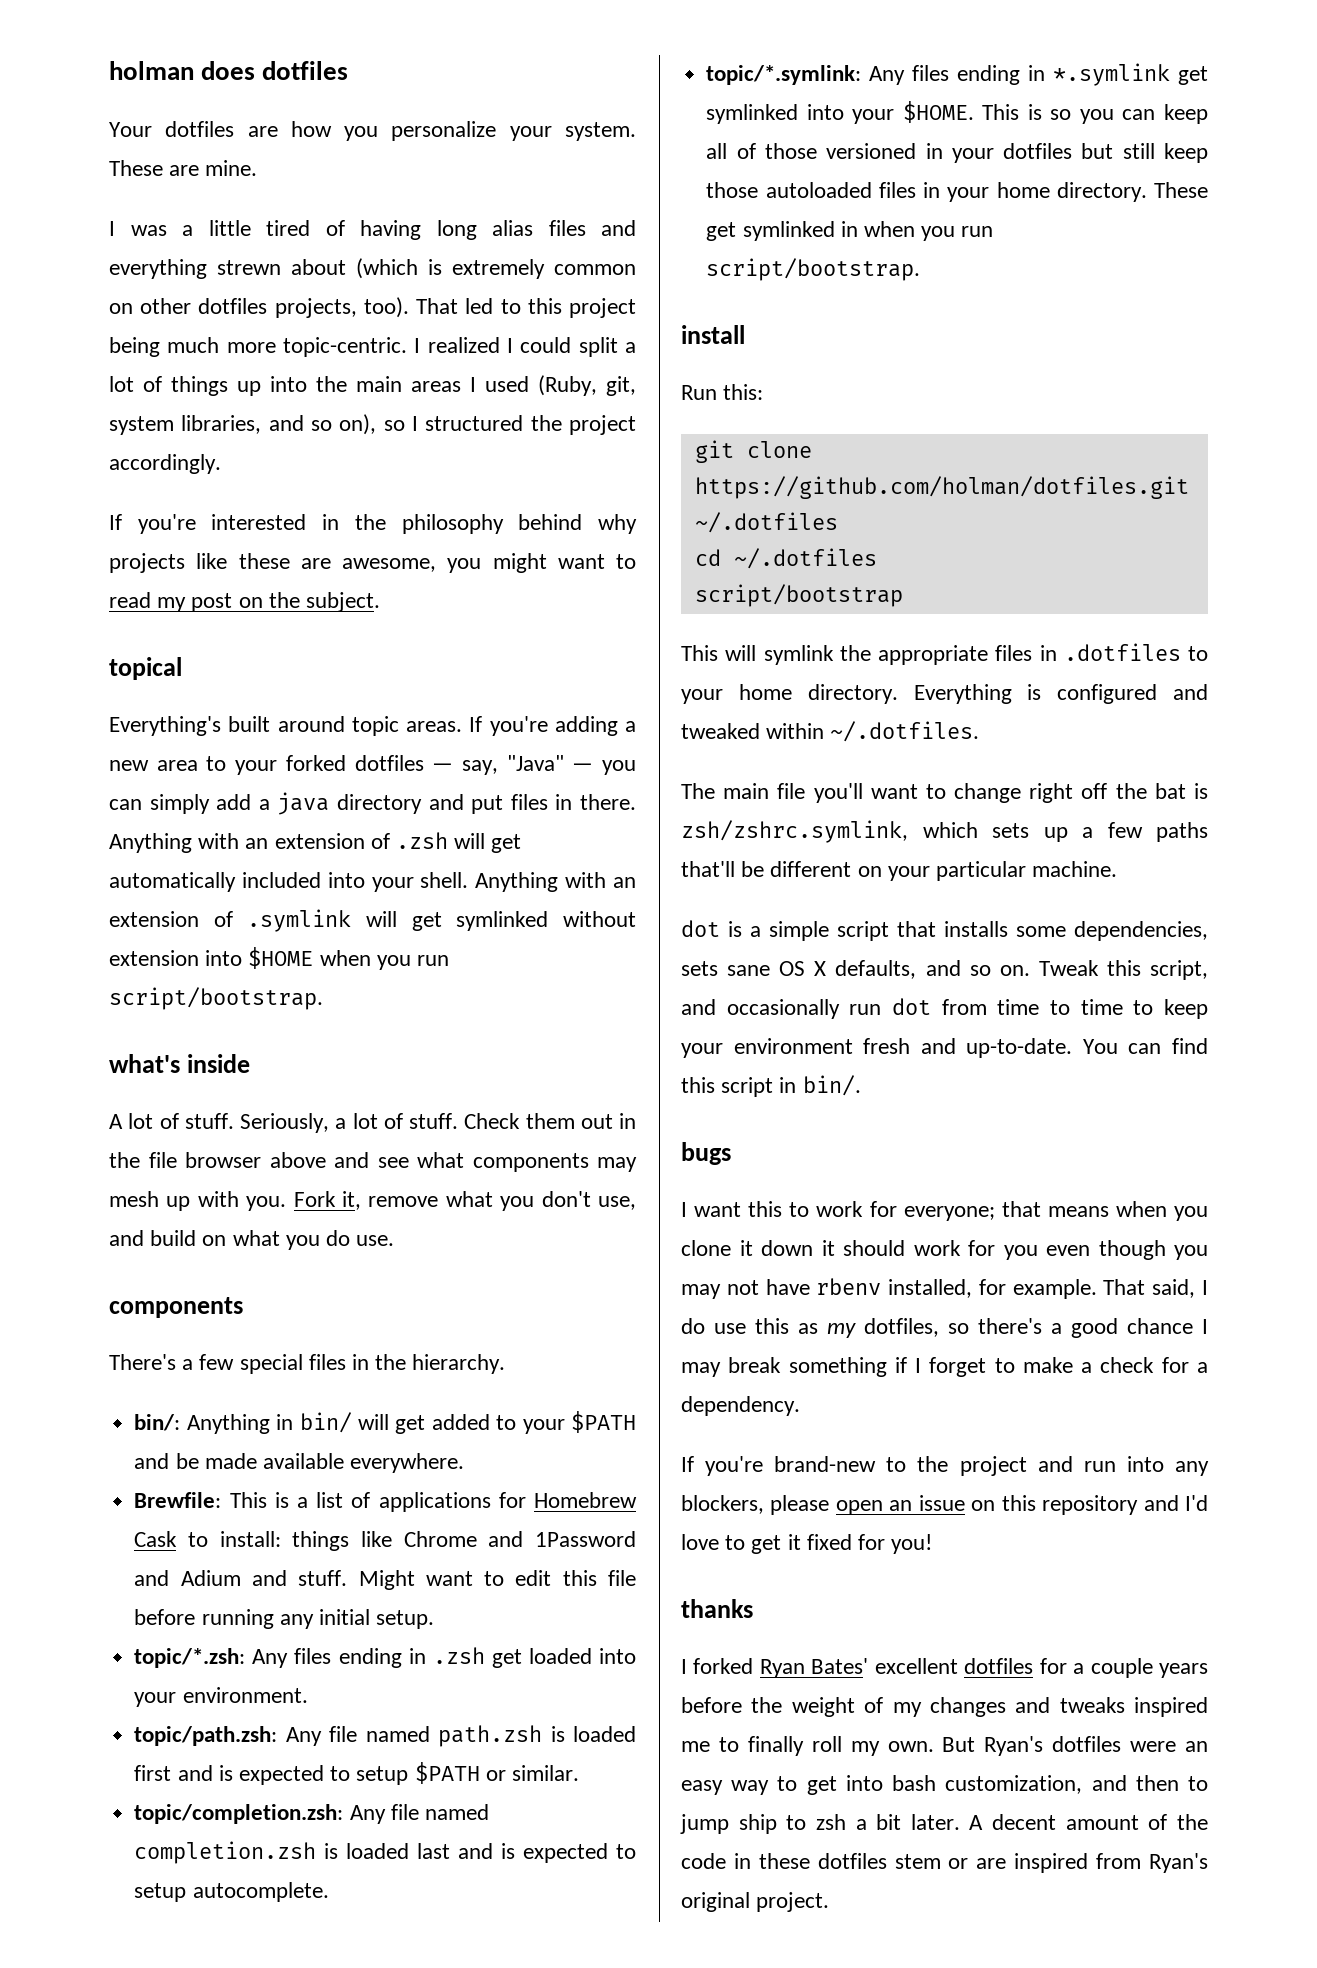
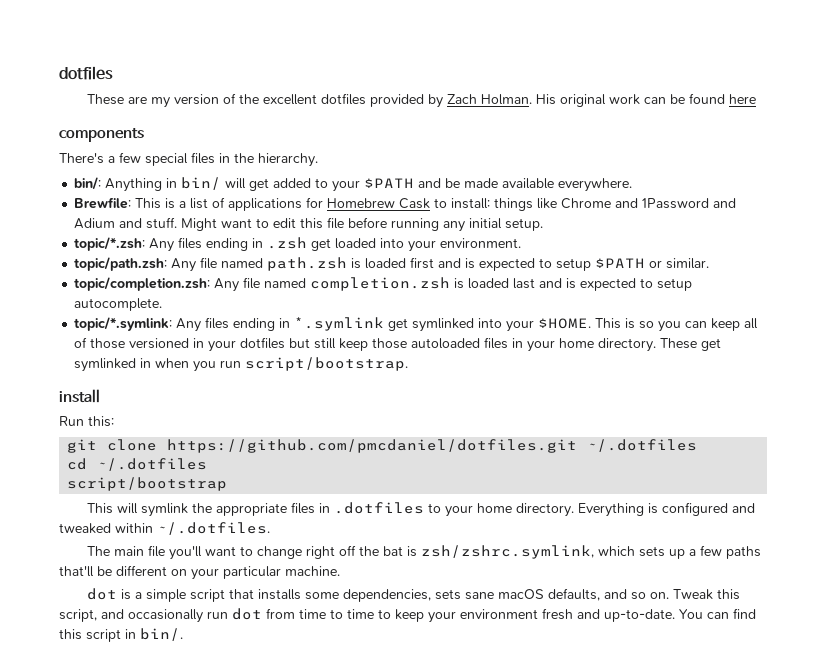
[109,61,256,80] holman does -> (59, 73) none
[109,121,636,141] [109,160,258,176] [109,220,636,240] [109,258,636,279] [109,297,636,318] [109,337,636,357] [109,375,636,396] [109,414,636,435] [109,454,221,474] [109,514,637,534] [109,553,636,573] [109,592,381,612] [109,657,182,680] [109,716,636,736] [109,755,636,775] [109,792,637,815] [109,832,522,853] [109,872,636,892] [109,909,636,932] [109,947,450,970] [109,987,323,1010] [109,1054,250,1073] [109,1113,636,1133] [109,1152,637,1172] [109,1191,636,1211] [109,1230,395,1250] Your dotfiles are how you personalize your system. These are mine. // I was a little tired of having long alias files and everything strewn about (which is extremely common on other dotfiles projects, too). That led to this project being much more topic-centric. I realized I could split a lot of things up into the main areas I used (Ruby, git, system libraries, and so on), so I structured the project accordingly. // If you're interested in the philosophy behind why projects like these are awesome, you might want to read my post on the subject. // topical // Everything's built around topic areas. If you're adding a new area to your forked dotfiles — say, "Java" — you can simply add a java directory and put files in there. Anything with an extension of .zsh will get automatically included into your shell. Anything with an extension of .symlink will get symlinked without extension into $HOME when you run script/bootstrap. // what's inside // A lot of stuff. Seriously, a lot of stuff. Check them out in the file browser above and see what components may mesh up with you. Fork it, remove what you don't use, and build on what you do use. -> [87,93,757,108] These are my version of the excellent dotfiles provided by Zach Holman. His original work can be found here
[694,476,1189,499] https://github.com/holman/dotfiles.git -> [167,439,578,453] https://github.com/pmcdaniel/dotfiles.git
[779,961,827,976] OS X -> [498,589,545,599] macOS
[681,1142,731,1165] [681,1201,1208,1221] [681,1240,1208,1260] [681,1278,1208,1299] [681,1318,1208,1338] [681,1357,1208,1377] [681,1396,800,1416] [681,1456,1209,1476] [681,1495,1208,1515] [681,1534,933,1554] [681,1599,753,1618] [681,1658,1208,1678] [681,1697,1208,1717] [681,1736,1208,1756] [681,1775,1208,1795] [680,1814,1208,1834] [681,1853,1208,1873] [681,1892,830,1912] // bugs // I want this to work for everyone; that means when you clone it down it should work for you even though you may not have rbenv installed, for example. That said, I do use this as my dotfiles, so there's a good chance I may break something if I forget to make a check for a dependency. // If you're brand-new to the project and run into any blockers, please open an issue on this repository and I'd love to get it fixed for you! // thanks // I forked Ryan Bates' excellent dotfiles for a couple years before the weight of my changes and tweaks inspired me to finally roll my own. But Ryan's dotfiles were an easy way to get into bash customization, and then to jump ship to zsh a bit later. A decent amount of the code in these dotfiles stem or are inspired from Ryan's original project. -> (183, 634) none

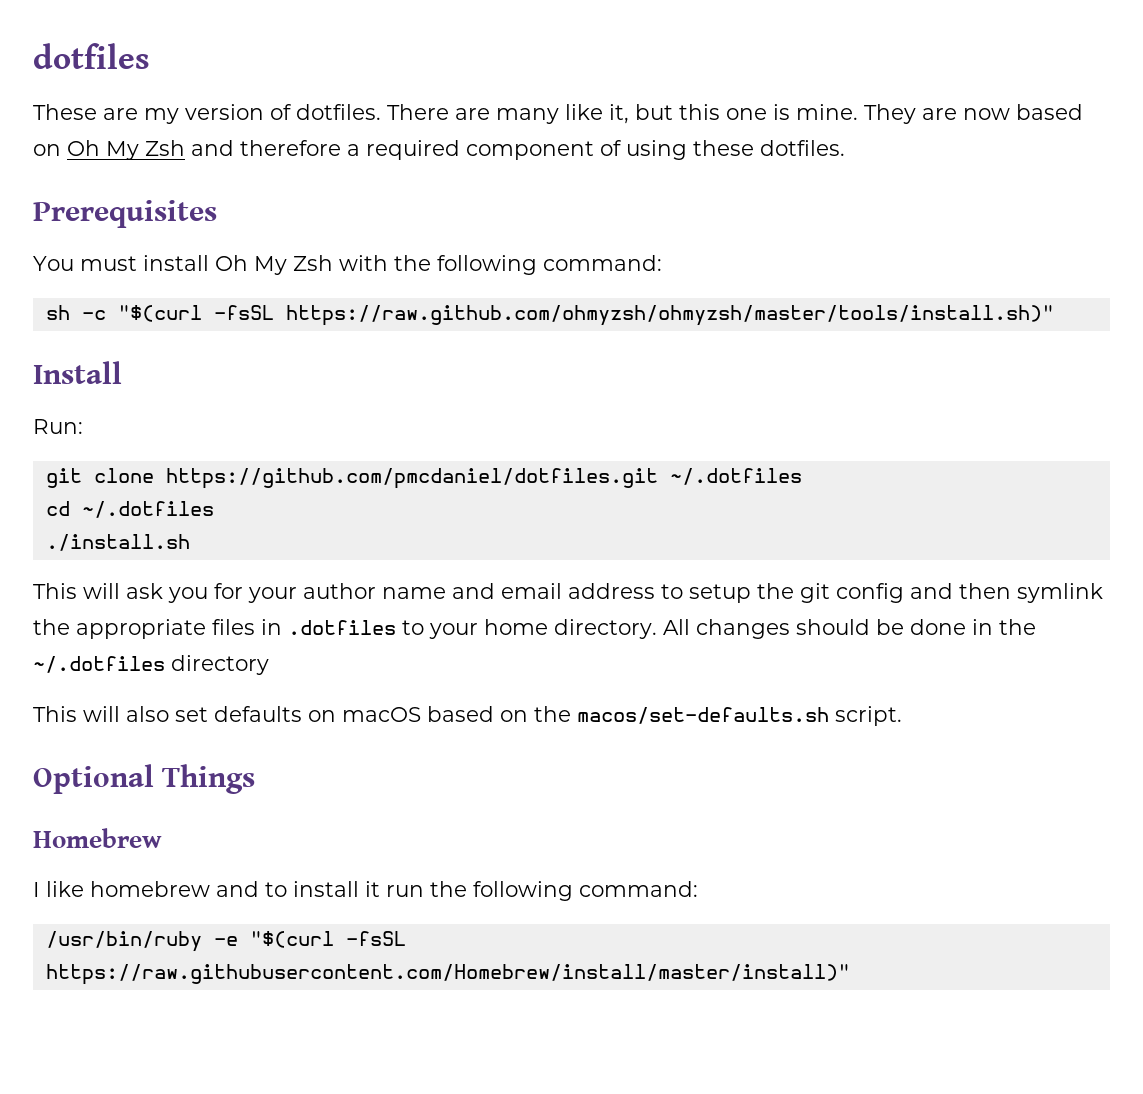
[239,93,757,108] [59,128,144,142] [59,152,318,167] [74,177,633,192] [74,197,737,211] [74,217,544,232] [74,237,522,252] [74,257,710,272] [74,277,693,292] [74,298,163,311] [74,317,759,332] [74,337,722,352] [74,357,409,372] [59,389,100,403] [59,416,114,427] the excellent dotfiles provided by Zach Holman. His original work can be found here // components // There's a few special files in the hierarchy. // bin/: Anything in bin/ will get added to your $PATH and be made available everywhere. // Brewfile: This is a list of applications for Homebrew Cask to install: things like Chrome and 1Password and Adium and stuff. Might want to edit this file before running any initial setup. // topic/*.zsh: Any files ending in .zsh get loaded into your environment. // topic/path.zsh: Any file named path.zsh is loaded first and is expected to setup $PATH or similar. // topic/completion.zsh: Any file named completion.zsh is loaded last and is expected to setup autocomplete. // topic/*.symlink: Any files ending in *.symlink get symlinked into your $HOME. This is so you can keep all of those versioned in your dotfiles but still keep those autoloaded files in your home directory. These get symlinked in when you run script/bootstrap. // install // Run this: -> [296,104,1083,124] [33,140,845,160] [33,200,217,228] [33,255,662,275] [45,305,1054,326] [33,361,122,384] [33,419,83,434] dotfiles. There are many like it, but this one is mine. They are now based on Oh My Zsh and therefore a required component of using these dotfiles. // Prerequisites // You must install Oh My Zsh with the following command: // sh -c "$(curl -fsSL https://raw.github.com/ohmyzsh/ohmyzsh/master/tools/install.sh)" // Install // Run:
[67,477,228,491] [87,503,139,514] script/bootstrap // This will -> [45,534,190,551] [33,583,1011,603] ./install.sh // This will ask you for your author name and email address to setup the git config and then
[578,502,756,517] [59,522,270,535] [87,545,762,560] [59,565,340,580] [87,588,741,602] [59,608,756,623] [59,628,183,642] Everything is configured and tweaked within ~/.dotfiles. // The main file you'll want to change right off the bat is zsh/zshrc.symlink, which sets up a few paths that'll be different on your particular machine. // dot is a simple script that installs some dependencies, sets sane macOS defaults, and so on. Tweak this script, and occasionally run dot from time to time to keep your environment fresh and up-to-date. You can find this script in bin/. -> [663,619,1036,639] [33,655,269,675] [33,706,902,726] [33,764,256,794] [33,828,162,848] [33,881,698,901] [45,931,406,952] [45,964,850,985] All changes should be done in the ~/.dotfiles directory // This will also set defaults on macOS based on the macos/set-defaults.sh script. // Optional Things // Homebrew // I like homebrew and to install it run the following command: // /usr/bin/ruby -e "$(curl -fsSL https://raw.githubusercontent.com/Homebrew/install/master/install)"

